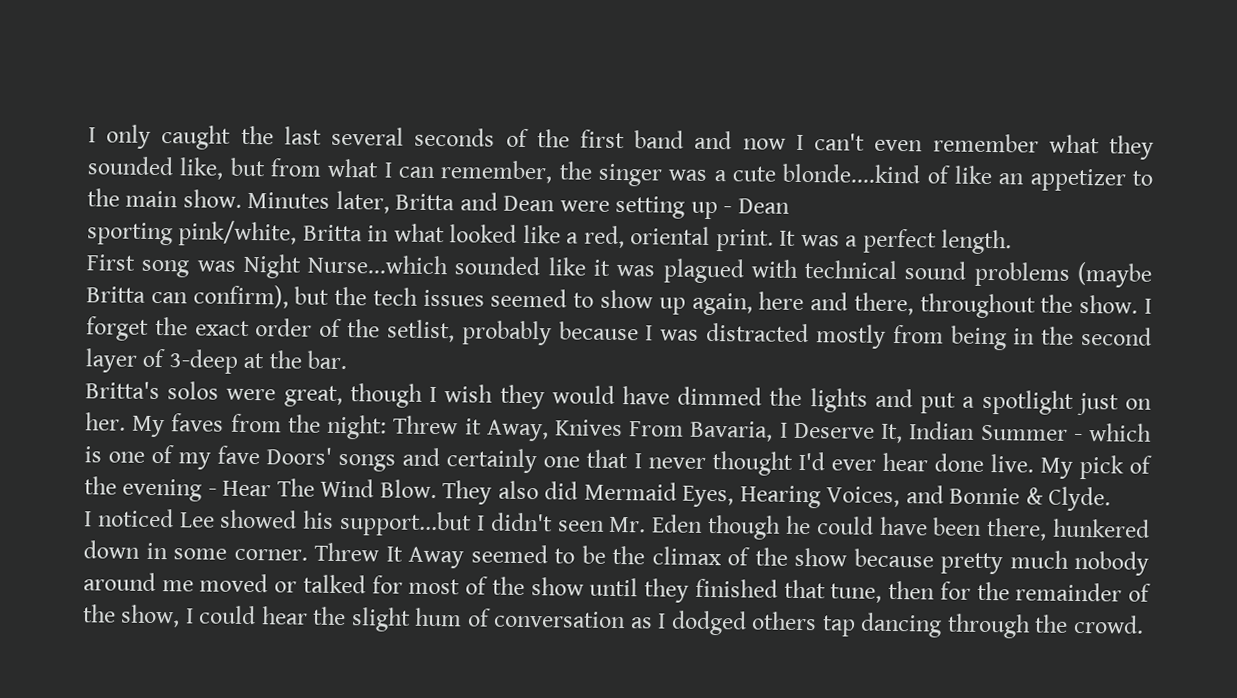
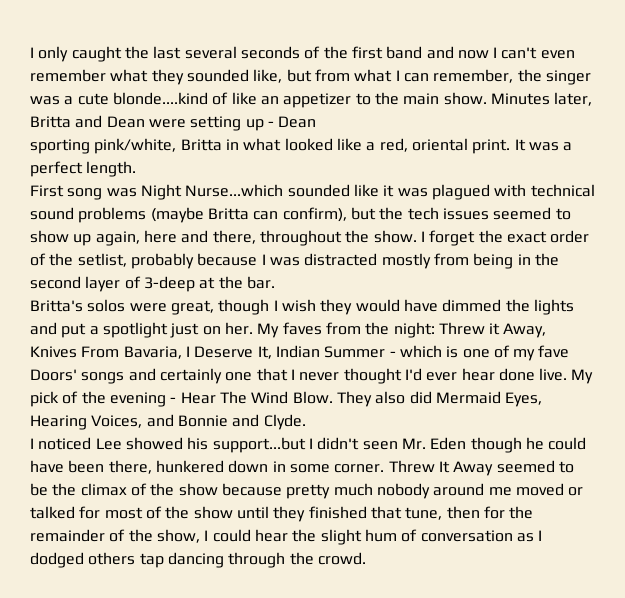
[1025,487,1044,505] & -> [232,414,260,427] and

